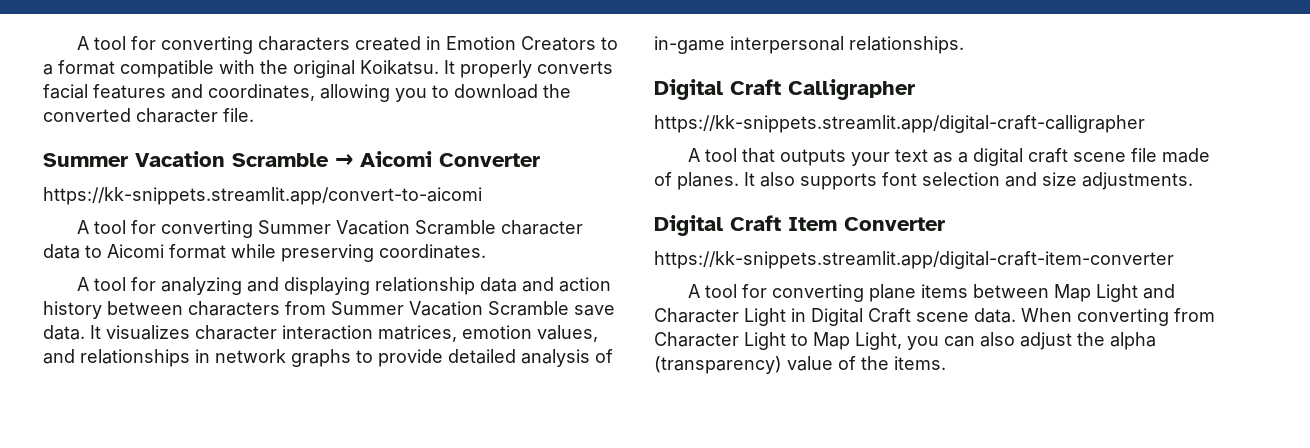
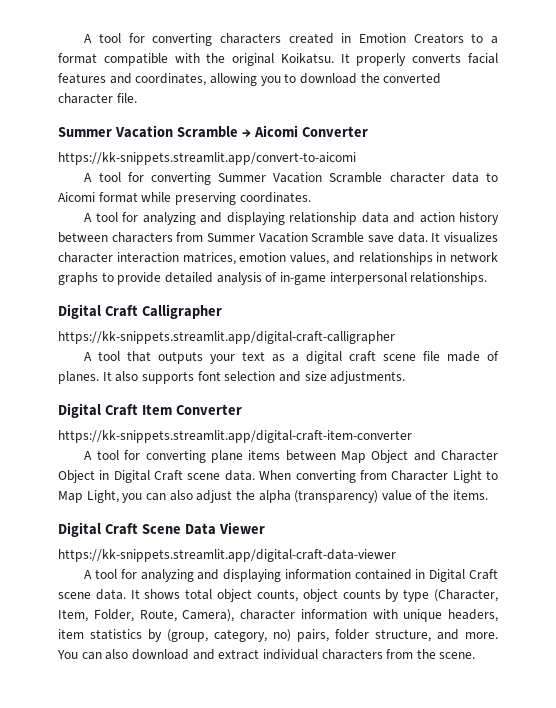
[1096,284,1139,302] Light -> [371,450,409,463] Object
[744,308,786,326] Light -> [58,470,95,483] Object
(946, 363) none -> [58,522,265,537] [58,549,396,562] [84,569,498,582] [58,589,498,602] [58,609,498,622] [58,629,498,642] [57,649,476,660] // Digital Craft Scene Data Viewer // https://kk-snippets.streamlit.app/digital-craft-data-viewer // A tool for analyzing and displaying information contained in Digital Craft scene data. It shows total object counts, object counts by type (Character, Item, Folder, Route, Camera), character information with unique headers, item statistics by (group, category, no) pairs, folder structure, and more. You can also download and extract individual characters from the scene.

